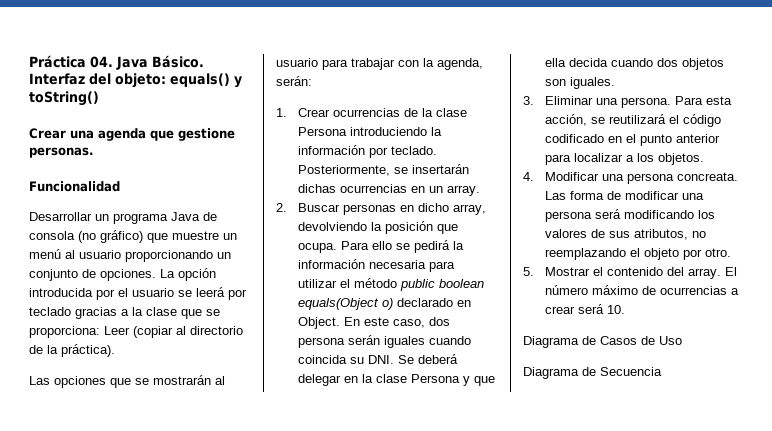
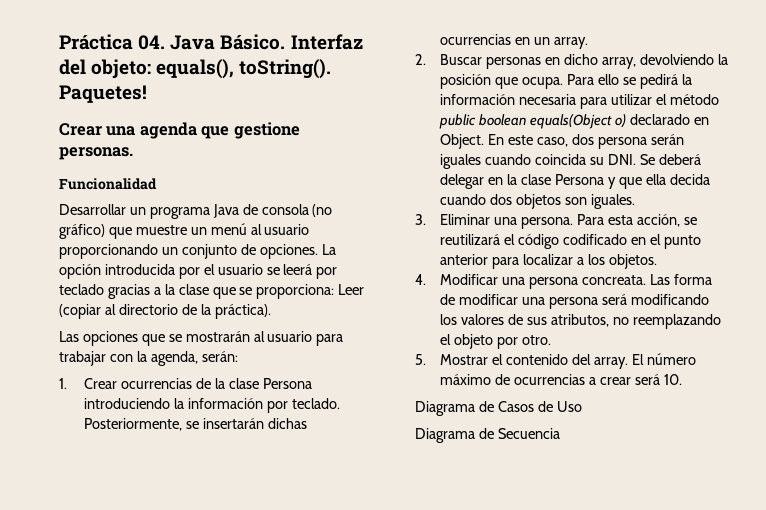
[170,73,242,88] [29,91,99,106] equals() y toString() -> [156,59,332,79] [59,85,147,103] equals(), toString(). Paquetes!

